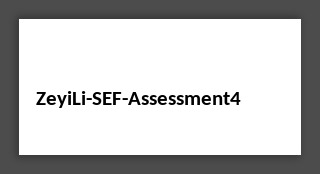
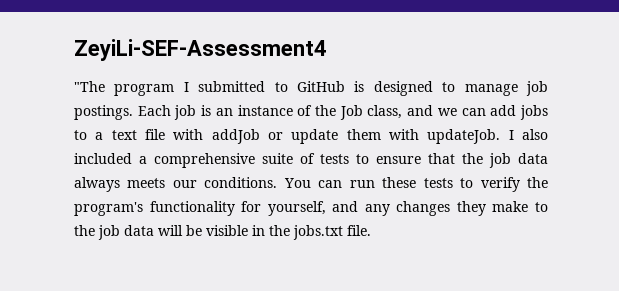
(241, 99) none -> [74,81,548,96] [74,105,548,120] [74,129,548,144] [74,153,548,168] [74,177,548,192] [74,201,548,216] [74,225,371,240] // "The program I submitted to GitHub is designed to manage job postings. Each job is an instance of the Job class, and we can add jobs to a text file with addJob or update them with updateJob. I also included a comprehensive suite of tests to ensure that the job data always meets our conditions. You can run these tests to verify the program's functionality for yourself, and any changes they make to the job data will be visible in the jobs.txt file.

